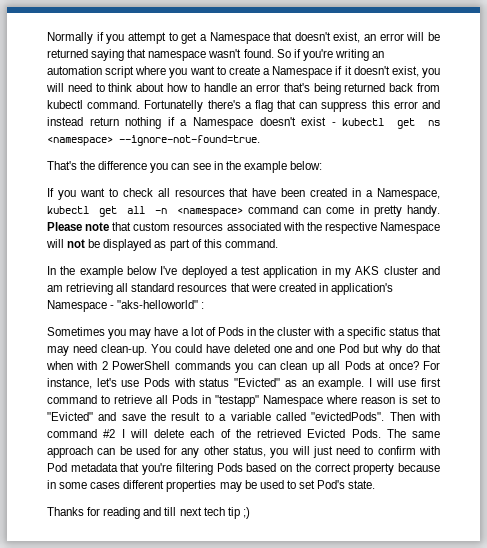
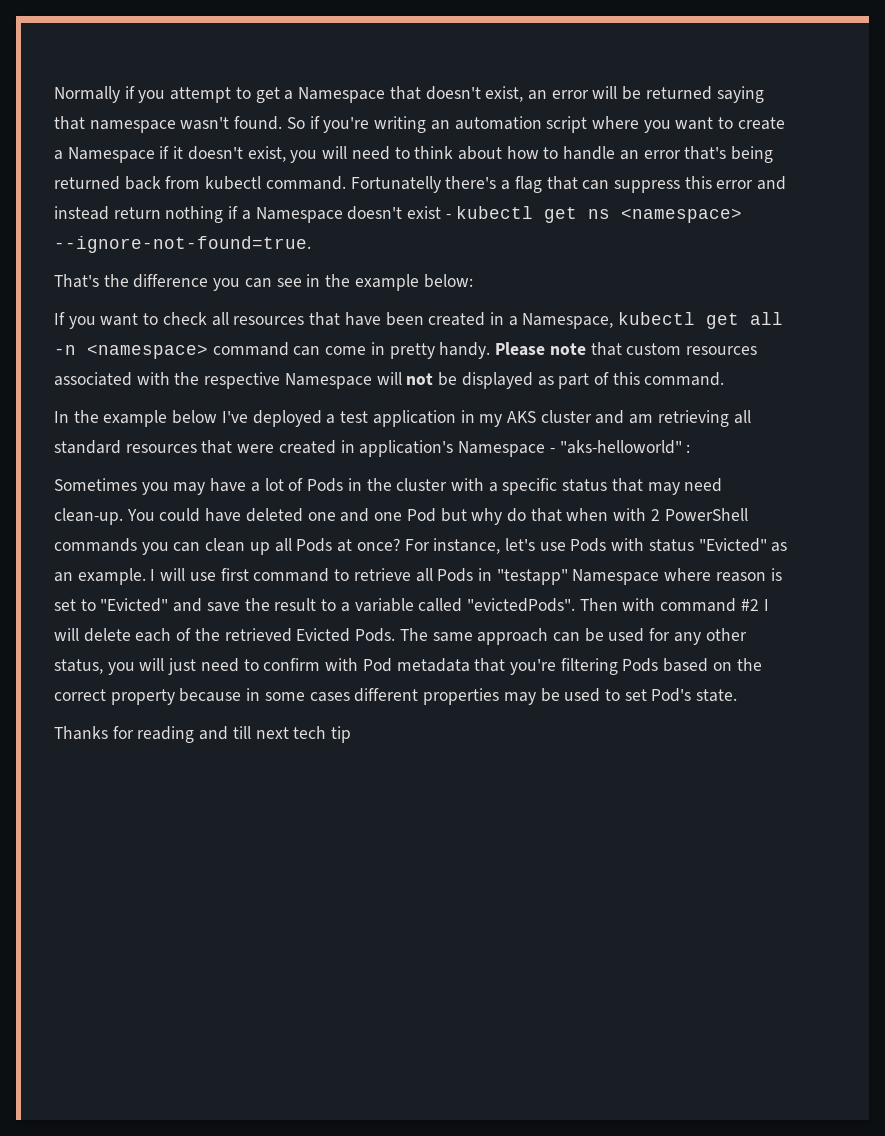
[242,507,250,519] ;) -> (352, 734) none

